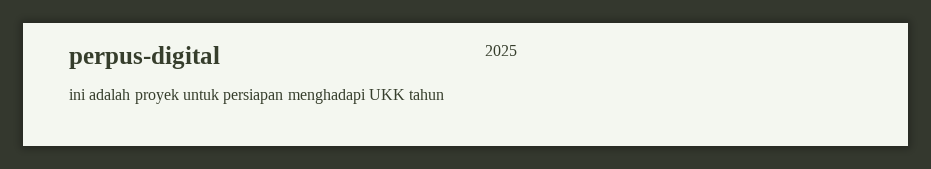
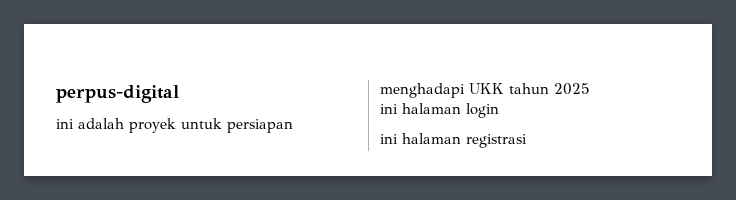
(517, 50) none -> [380,103,499,118] [380,133,527,148] // ini halaman login // ini halaman registrasi

